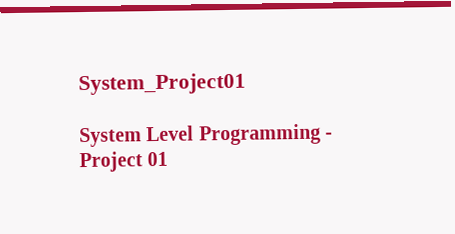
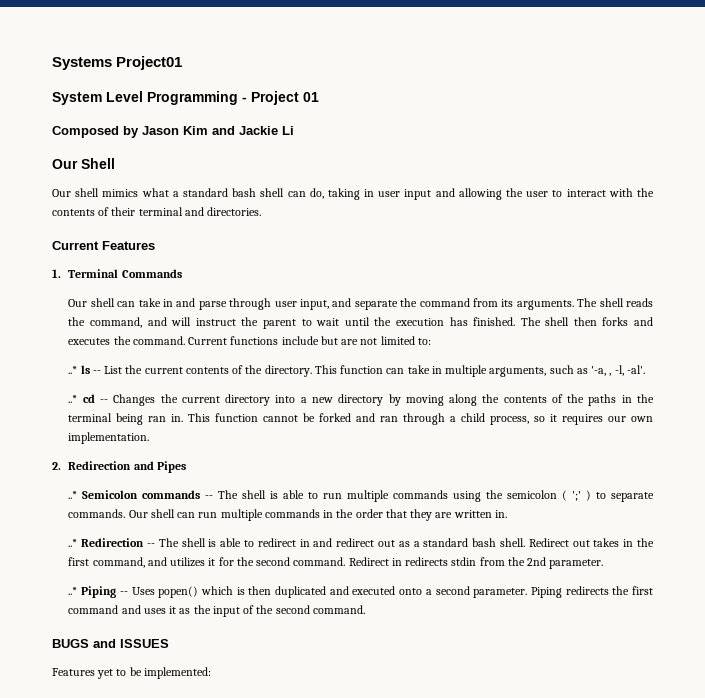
[78,72,246,96] System_Project01 -> [52,56,183,70] Systems Project01
(169, 159) none -> [52,126,294,138] [52,158,115,169] [52,188,654,200] [52,207,262,216] [52,241,155,250] [52,269,182,278] [68,298,653,310] [68,317,653,329] [68,336,431,345] [68,365,645,377] [68,394,654,406] [68,413,653,425] [68,432,150,444] [52,461,186,473] [68,490,654,502] [68,509,507,521] [68,538,654,547] [68,557,604,569] [68,586,653,598] [68,605,365,617] [52,639,169,648] [52,667,211,679] // Composed by Jason Kim and Jackie Li // Our Shell // Our shell mimics what a standard bash shell can do, taking in user input and allowing the user to interact with the contents of their terminal and directories. // Current Features // 1. Terminal Commands // Our shell can take in and parse through user input, and separate the command from its arguments. The shell reads the command, and will instruct the parent to wait until the execution has finished. The shell then forks and executes the command. Current functions include but are not limited to: // ..* ls -- List the current contents of the directory. This function can take in multiple arguments, such as '-a, , -l, -al'. // ..* cd -- Changes the current directory into a new directory by moving along the contents of the paths in the terminal being ran in. This function cannot be forked and ran through a child process, so it requires our own implementation. // 2. Redirection and Pipes // ..* Semicolon commands -- The shell is able to run multiple commands using the semicolon ( ';' ) to separate commands. Our shell can run multiple commands in the order that they are written in. // ..* Redirection -- The shell is able to redirect in and redirect out as a standard bash shell. Redirect out takes in the first command, and utilizes it for the second command. Redirect in redirects stdin from the 2nd parameter. // ..* Piping -- Uses popen() which is then duplicated and executed onto a second parameter. Piping redirects the first command and uses it as the input of the second command. // BUGS and ISSUES // Features yet to be implemented:

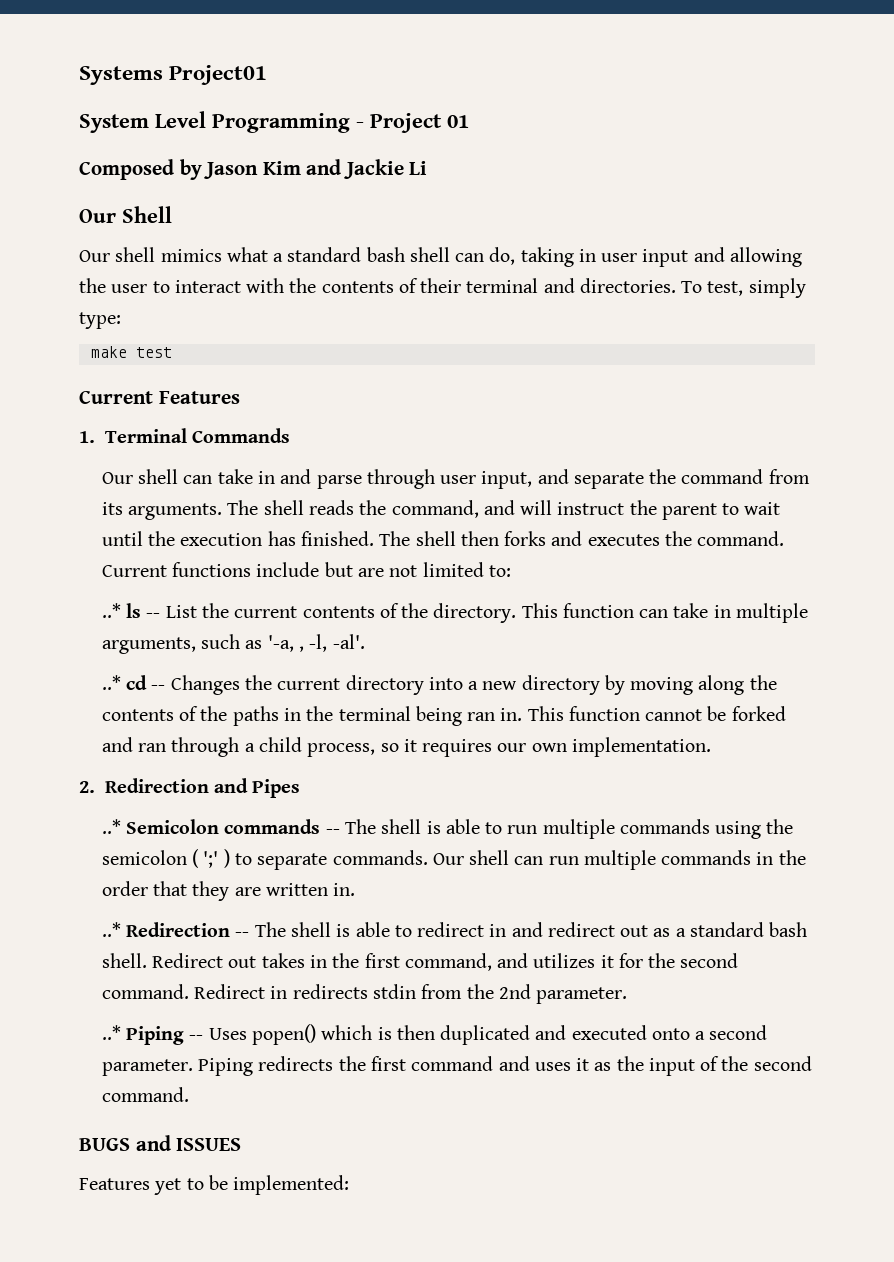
(262, 211) none -> [681,278,806,298] [79,312,121,329] [90,346,172,358] To test, simply type: // make test

